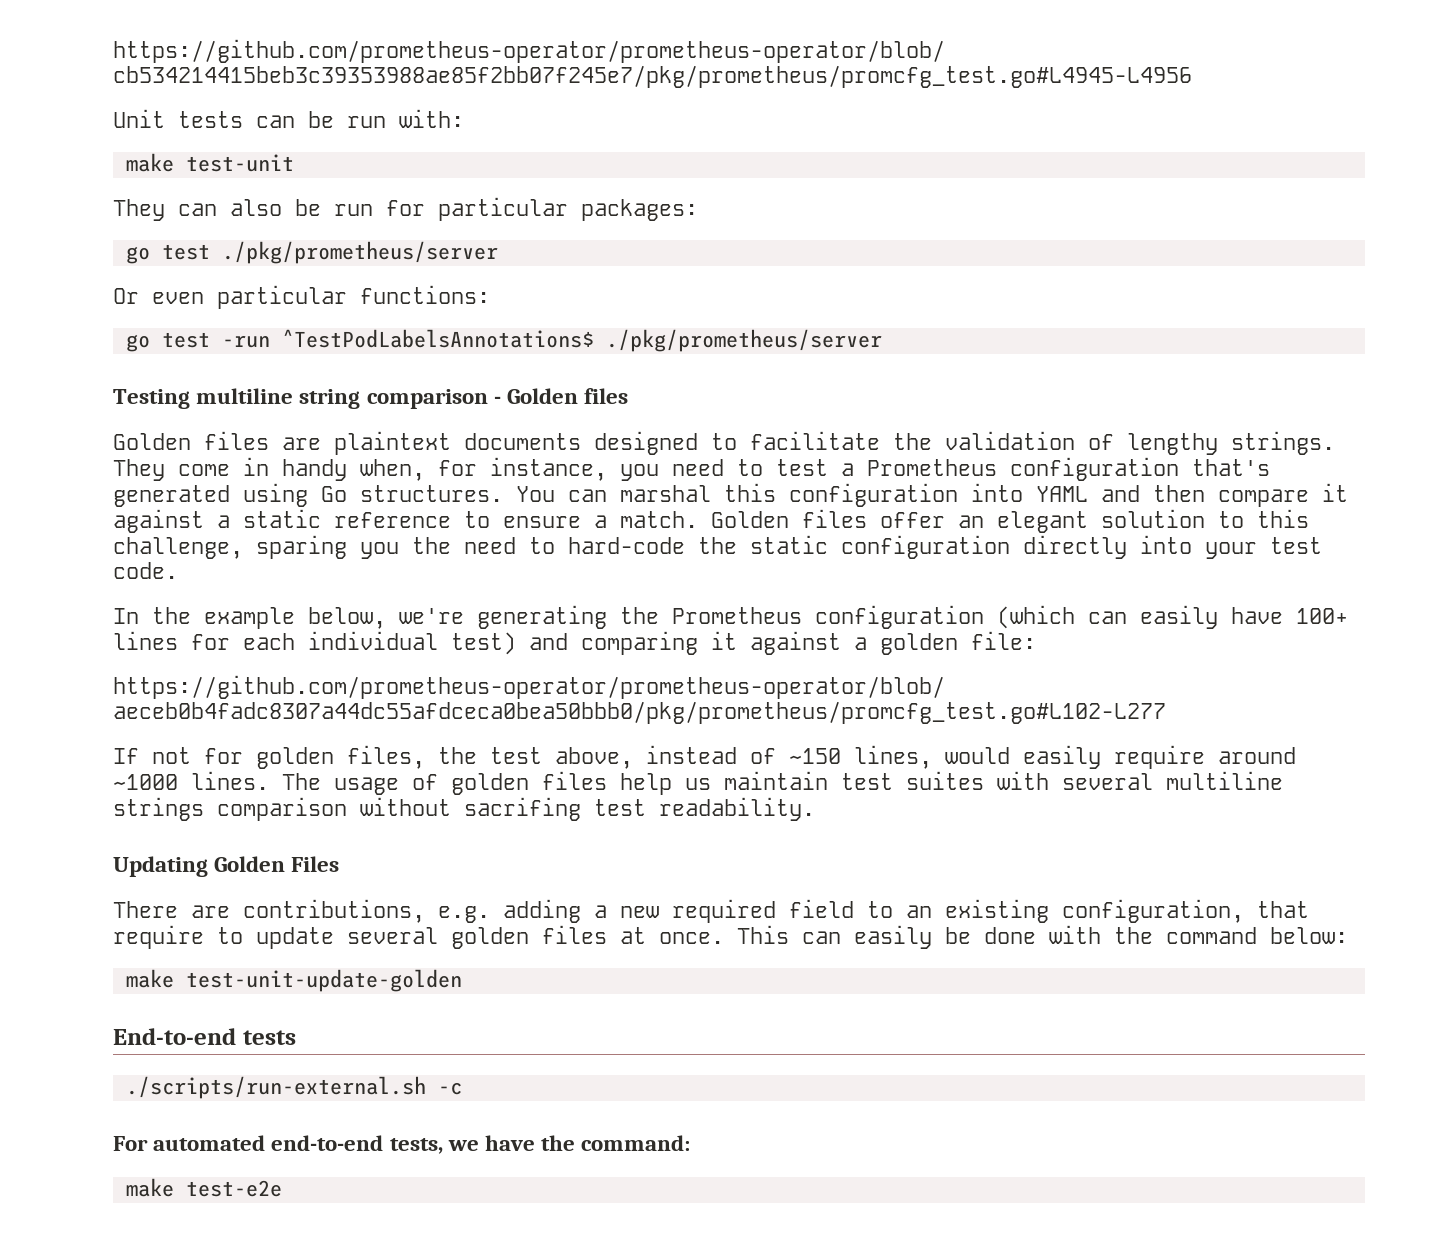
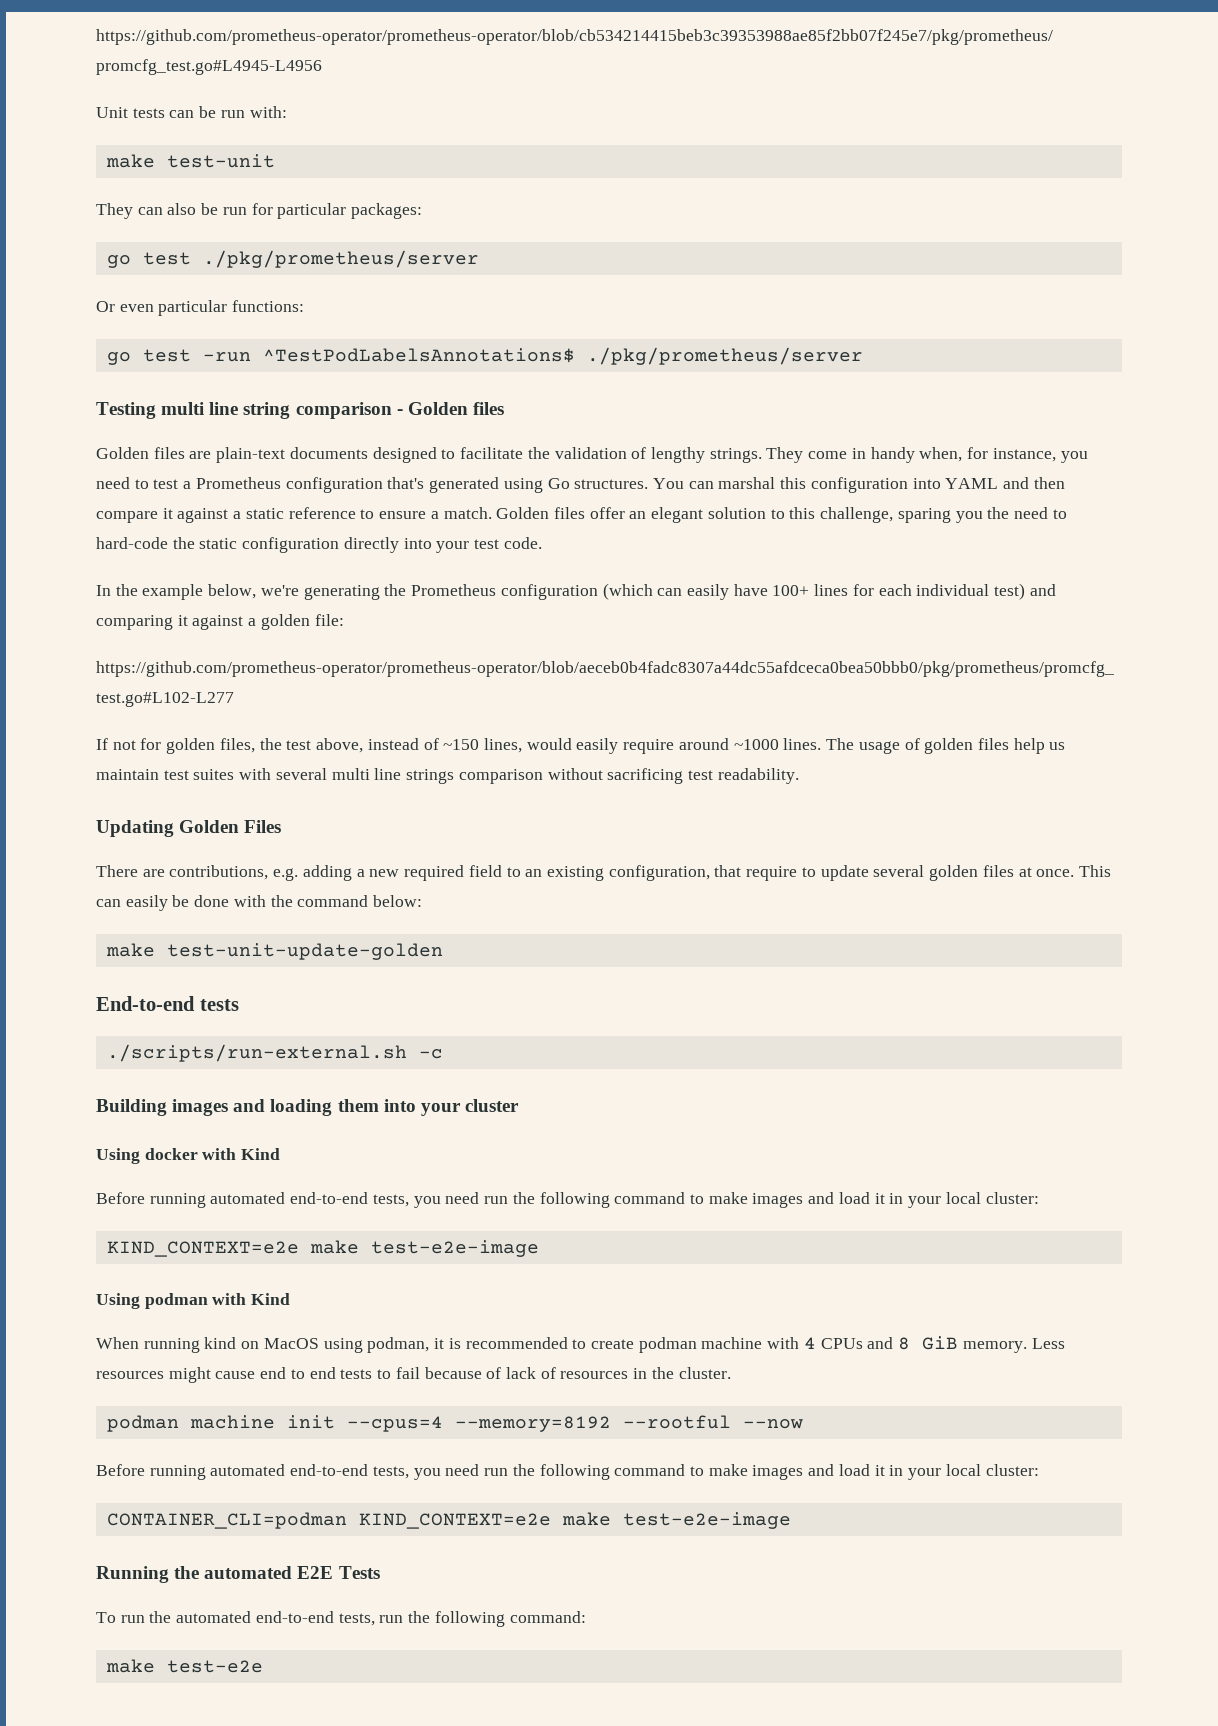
[196,388,294,404] multiline -> [161,402,239,415] multi line
[334,431,451,455] plaintext -> [216,447,286,463] plain-text
[1166,771,1283,790] multiline -> [331,768,402,780] multi line
[464,797,581,821] sacrifing -> [607,768,684,784] sacrificing
[113,1135,576,1154] For automated end-to-end tests, we have the -> [96,1099,519,1116] [96,1148,281,1164] [96,1192,1039,1208] [106,1240,539,1257] [96,1293,291,1309] [96,1336,1065,1353] [96,1367,731,1383] [106,1415,803,1432] [96,1464,1039,1480] [106,1512,791,1529] [96,1566,380,1583] [96,1611,505,1627] Building images and loading them into your cluster // Using docker with Kind // Before running automated end-to-end tests, you need run the following command to make images and load it in your local cluster: // KIND_CONTEXT=e2e make test-e2e-image // Using podman with Kind // When running kind on MacOS using podman, it is recommended to create podman machine with 4 CPUs and 8 GiB memory. Less resources might cause end to end tests to fail because of lack of resources in the cluster. // podman machine init --cpus=4 --memory=8192 --rootful --now // Before running automated end-to-end tests, you need run the following command to make images and load it in your local cluster: // CONTAINER_CLI=podman KIND_CONTEXT=e2e make test-e2e-image // Running the automated E2E Tests // To run the automated end-to-end tests, run the following

